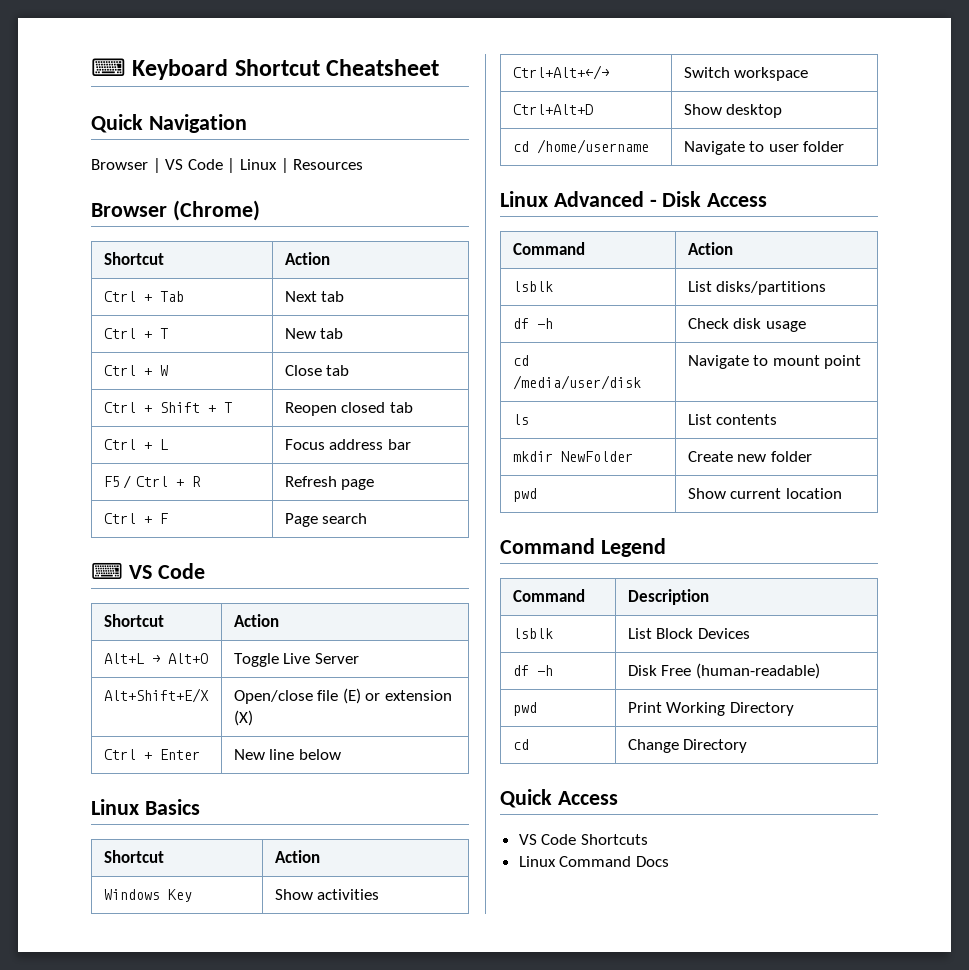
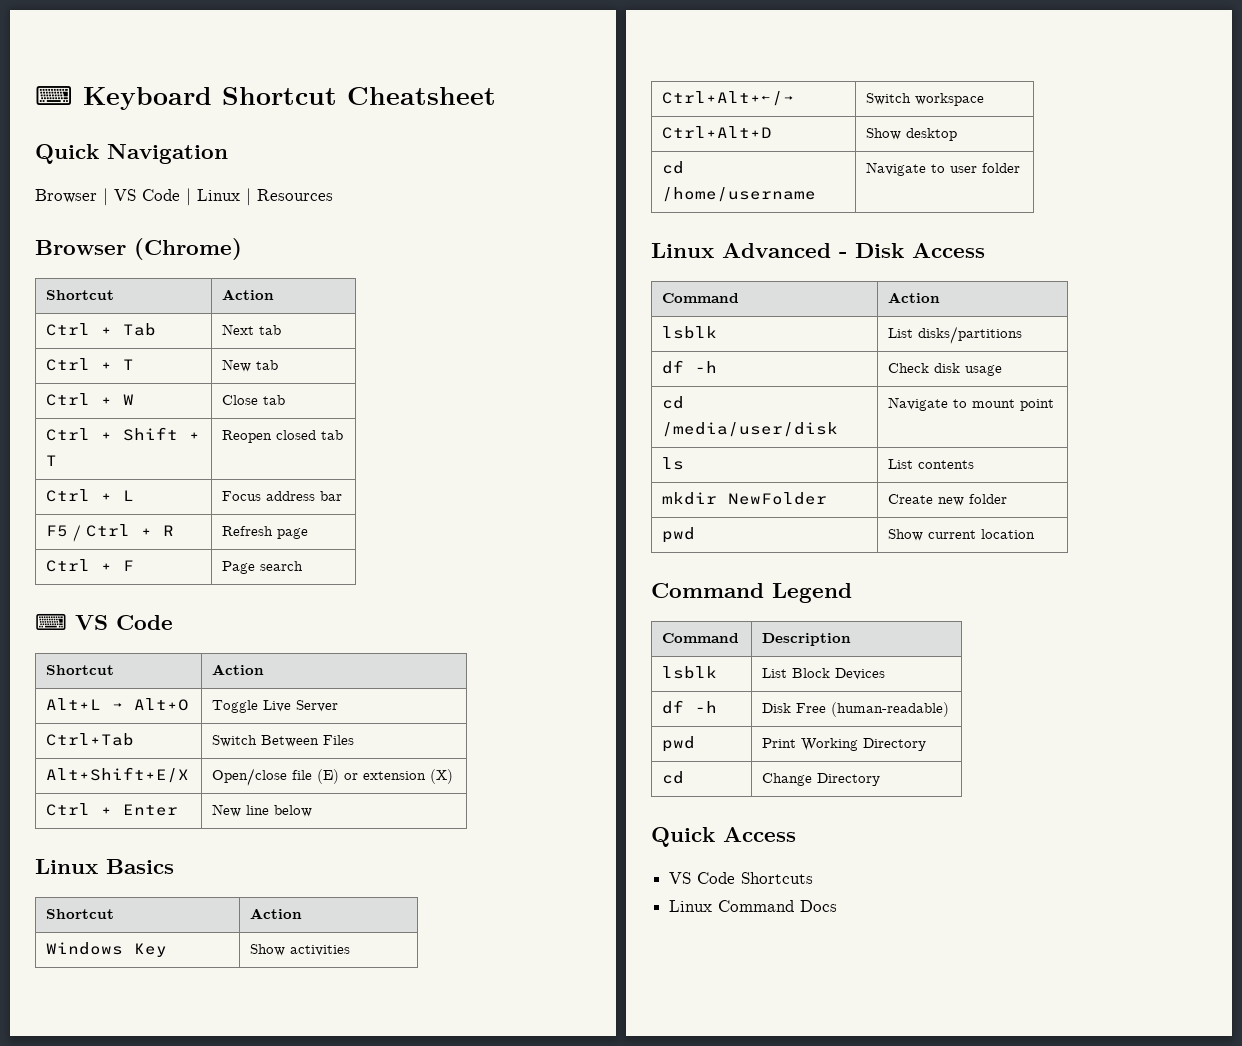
(359, 658) none -> [46,733,135,746] [212,735,355,747] // Ctrl+Tab | Switch Between Files

